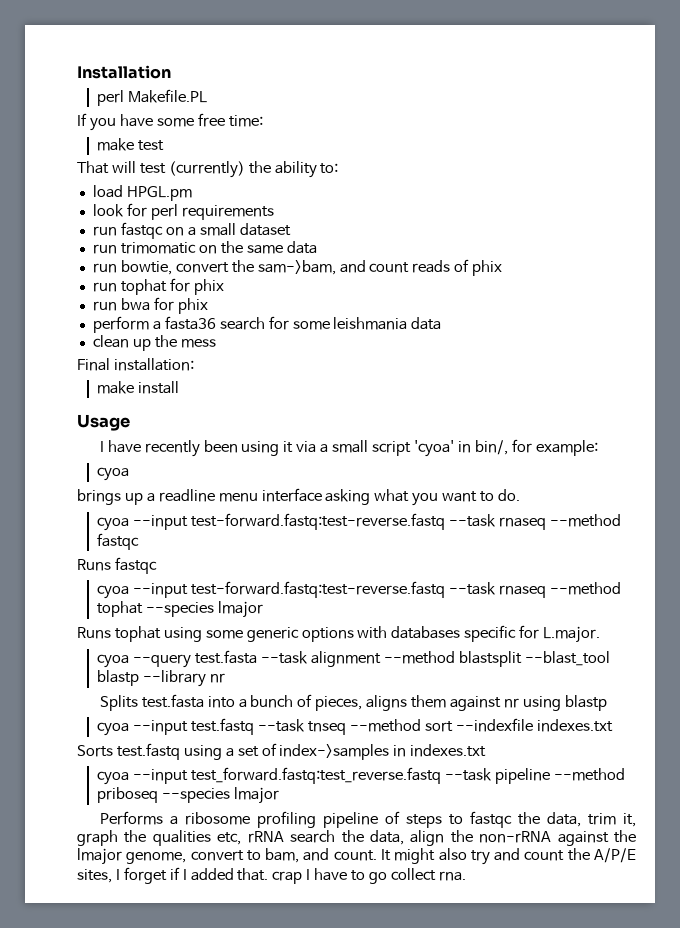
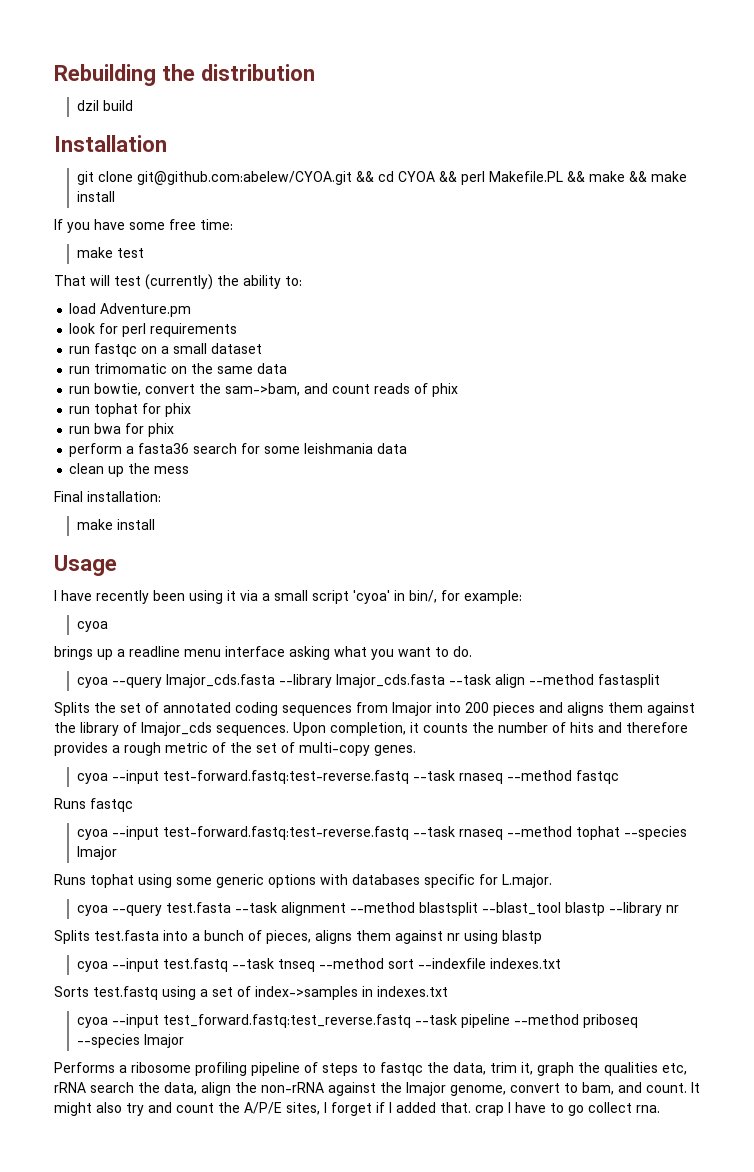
[77,65,171,79] [97,89,208,106] Installation // perl Makefile.PL -> [54,64,315,86] [77,100,134,111] [54,135,167,152] [77,171,688,185] [77,191,116,202] Rebuilding the distribution // dzil build // Installation // git clone git@github.com:abelew/CYOA.git && cd CYOA && perl Makefile.PL && make && make install
[126,186,192,201] HPGL.pm -> [100,303,192,317] Adventure.pm
(521, 495) none -> [77,674,661,688] [54,702,695,716] [54,722,688,736] [54,742,416,756] // cyoa --query lmajor_cds.fasta --library lmajor_cds.fasta --task align --method fastasplit // Splits the set of annotated coding sequences from lmajor into 200 pieces and aligns them against the library of lmajor_cds sequences. Upon completion, it counts the number of hits and therefore provides a rough metric of the set of multi-copy genes.

